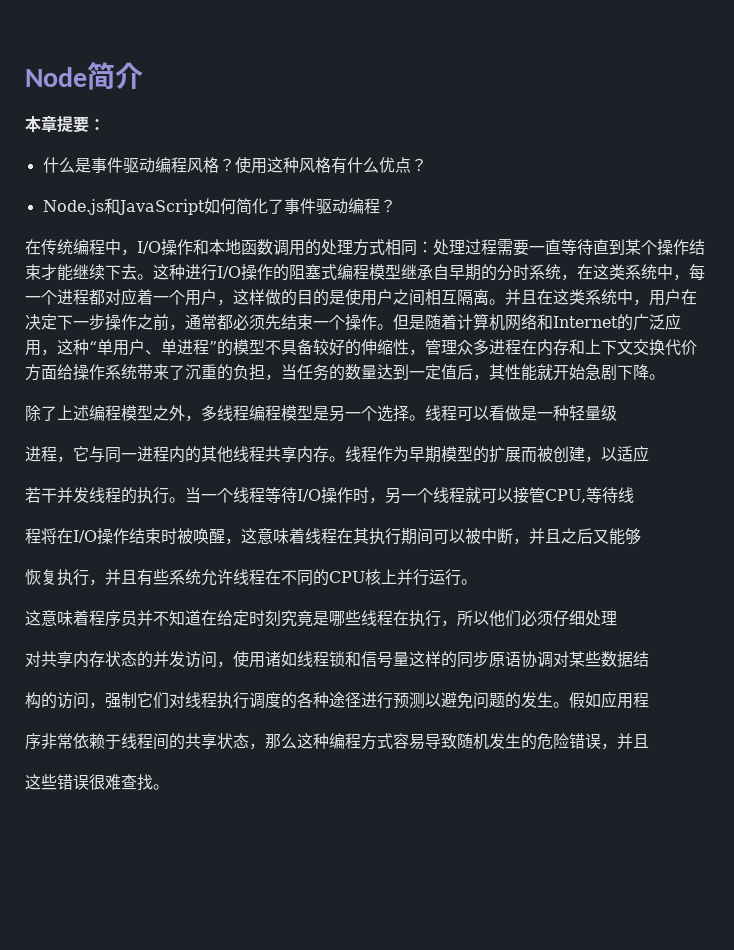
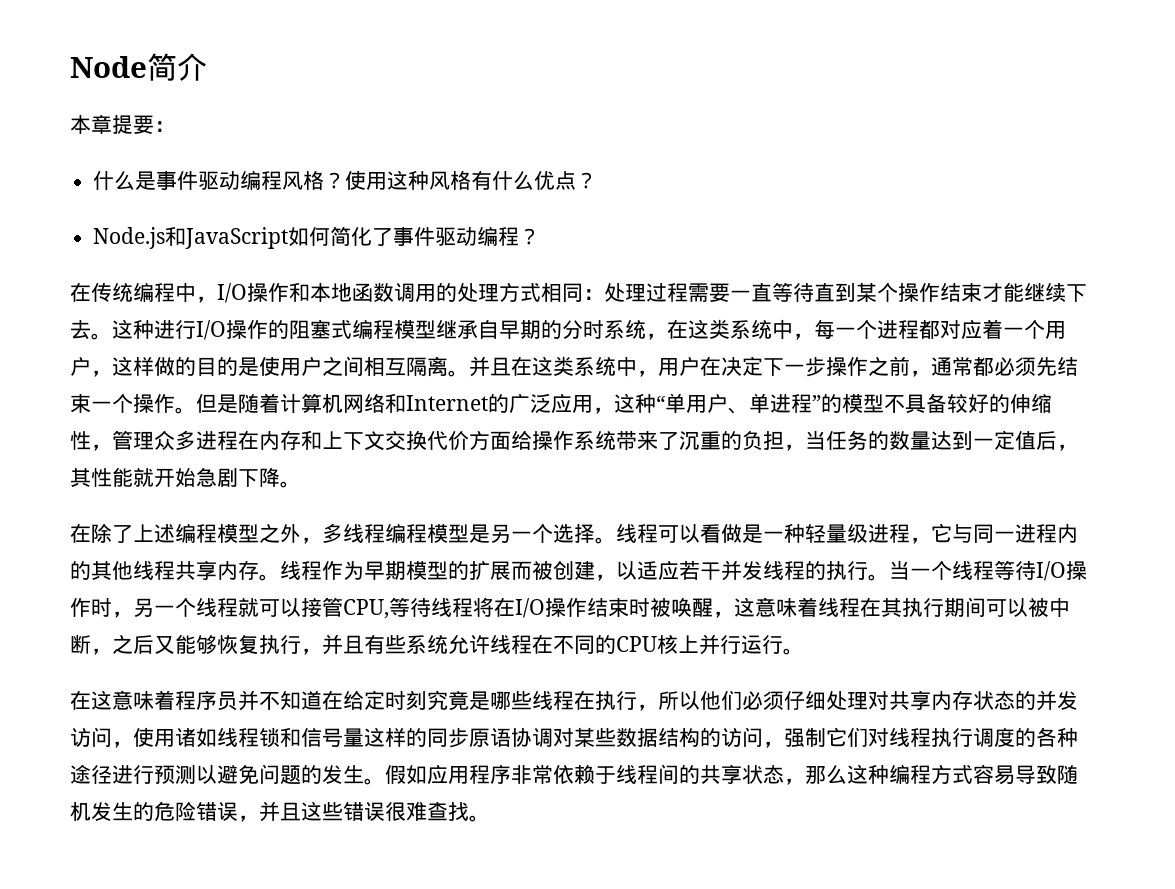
(665, 377) none -> [70,523,91,543] 在
(617, 413) // -> (868, 533) none
(649, 453) // -> (679, 570) none
(634, 495) // -> (452, 607) none
[529,528,561,544] 并且 -> (112, 651) none
(641, 536) // -> (217, 644) none
(477, 582) none -> [70,690,91,710] 在
(617, 618) // -> (868, 700) none
(649, 659) // -> (679, 737) none
(649, 700) // -> (490, 774) none
(649, 741) // -> (301, 811) none

